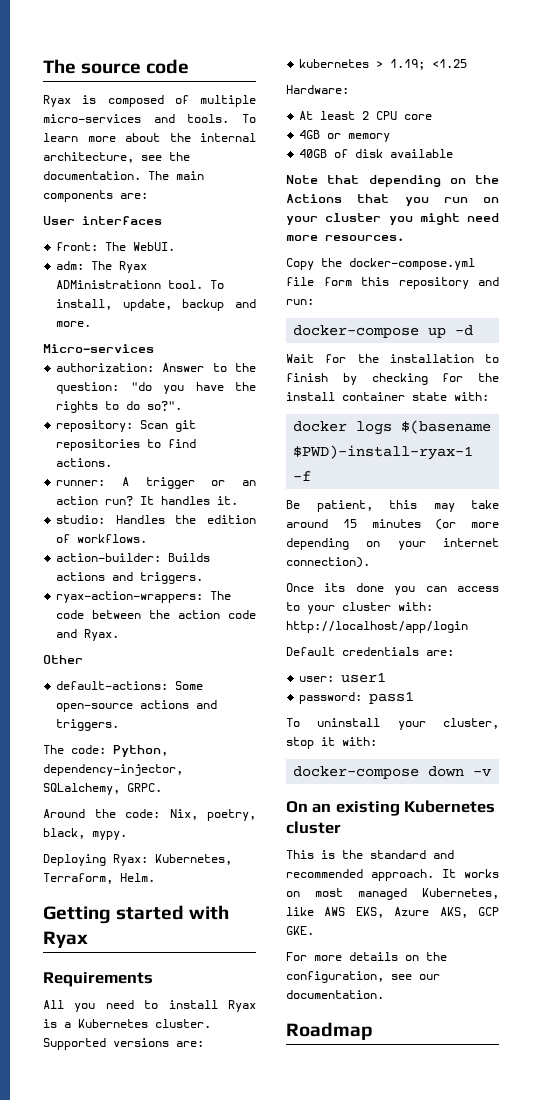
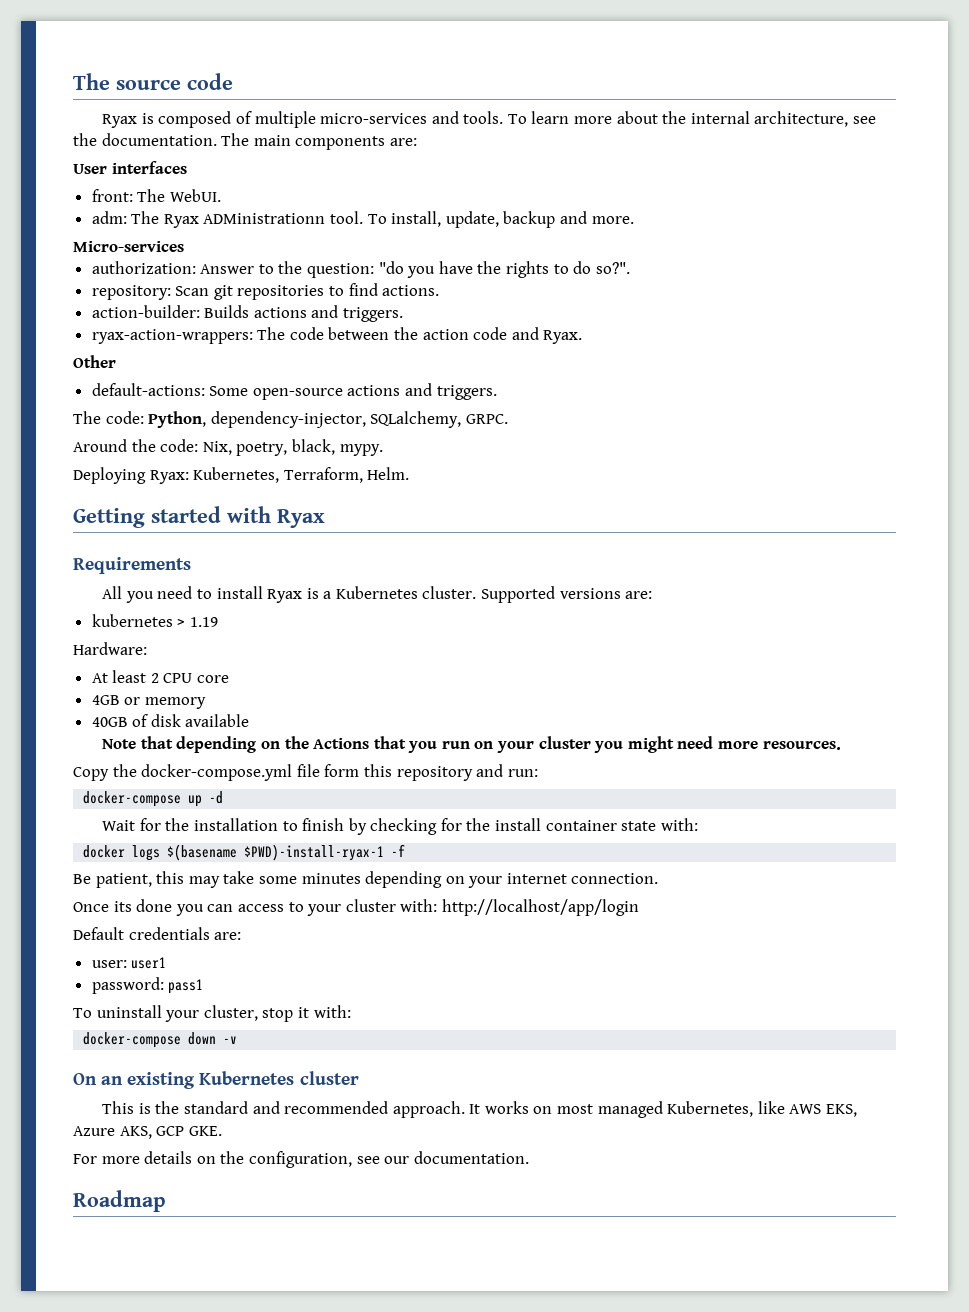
[56,477,256,489] [56,496,239,506] [56,515,256,524] [56,534,148,543] // runner: A trigger or an action run? It handles it. // studio: Handles the edition of workflows. -> (440, 290) none
[390,59,468,70] 1.19; <1.25 -> [189,617,218,627] 1.19
[286,519,499,530] around 15 minutes (or more -> [258,873,361,884] some minutes
[286,557,370,568] connection). -> [571,873,659,884] connection.

